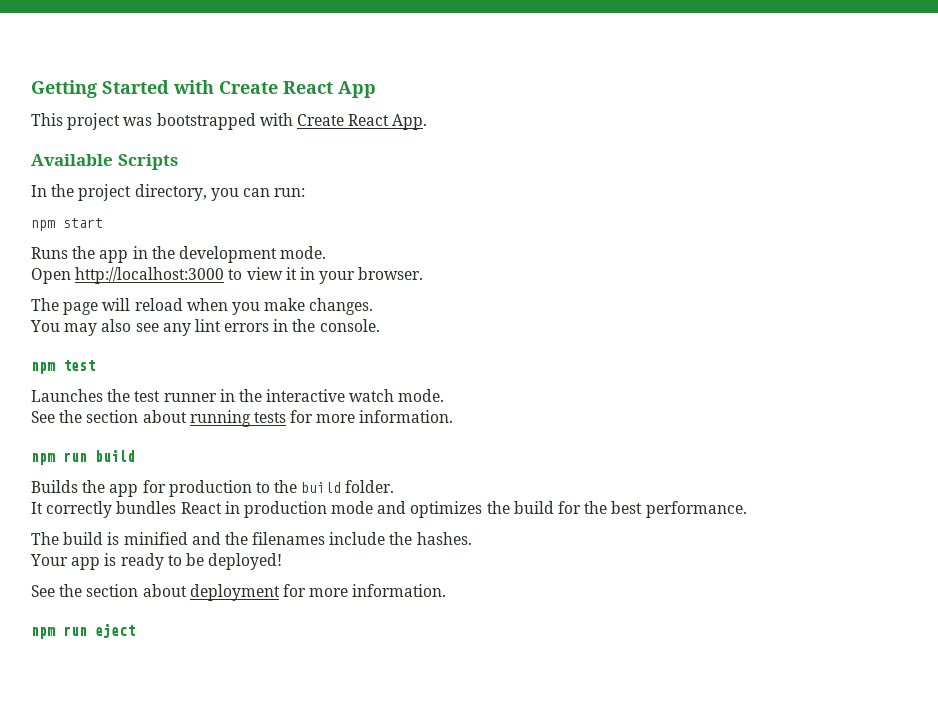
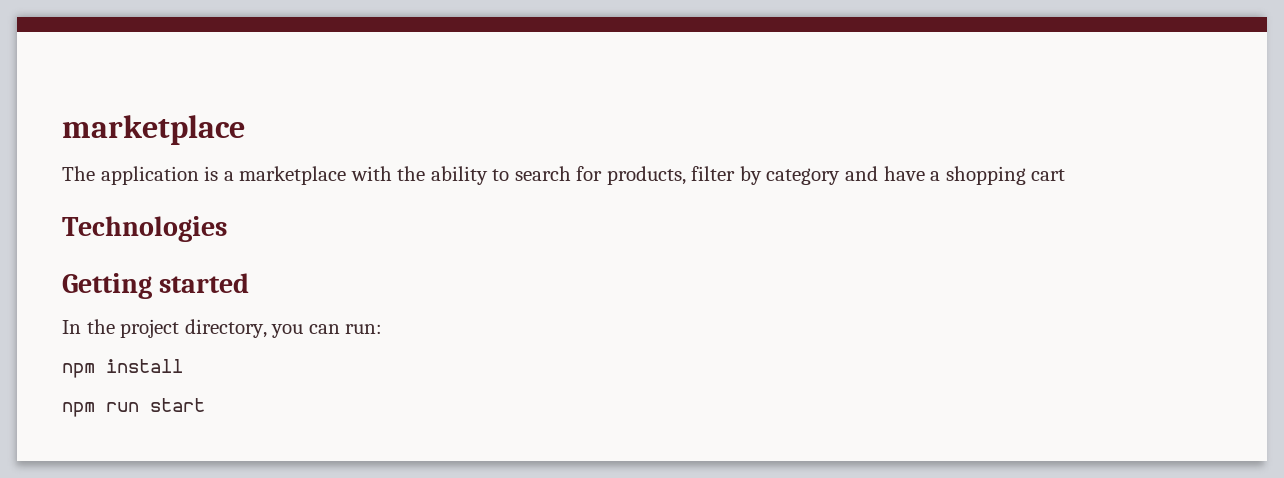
[31,80,376,98] [31,113,428,130] [31,154,178,170] Getting Started with Create React App // This project was bootstrapped with Create React App. // Available Scripts -> [62,115,245,145] [62,166,1066,185] [62,216,227,242] [62,273,250,299] marketplace // The application is a marketplace with the ability to search for products, filter by category and have a shopping cart // Technologies // Getting started
[63,218,103,228] [31,246,327,263] [31,267,424,284] [31,298,374,315] [30,319,380,336] [31,360,95,374] [31,389,445,402] [31,410,454,427] [31,450,135,465] [31,480,395,497] [31,501,747,518] [31,532,472,545] [30,553,283,570] [31,584,447,601] [31,623,135,639] start // Runs the app in the development mode. // Open http://localhost:3000 to view it in your browser. // The page will reload when you make changes. // You may also see any lint errors in the console. // npm test // Launches the test runner in the interactive watch mode. // See the section about running tests for more information. // npm run build // Builds the app for production to the build folder. // It correctly bundles React in production mode and optimizes the build for the best performance. // The build is minified and the filenames include the hashes. // Your app is ready to be deployed! // See the section about deployment for more information. // npm run eject -> [106,359,183,373] [62,398,205,417] install // npm run start

